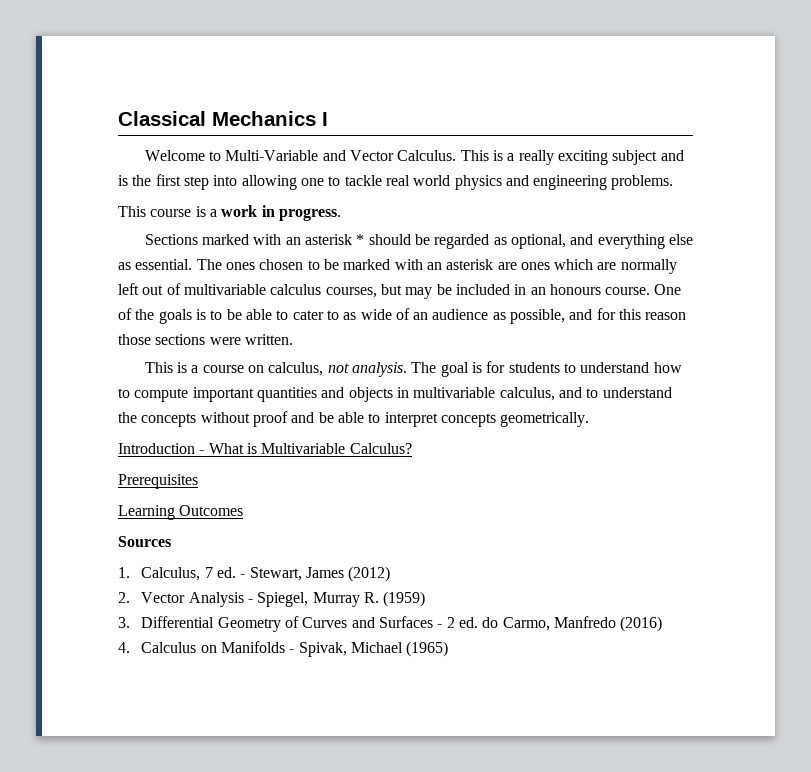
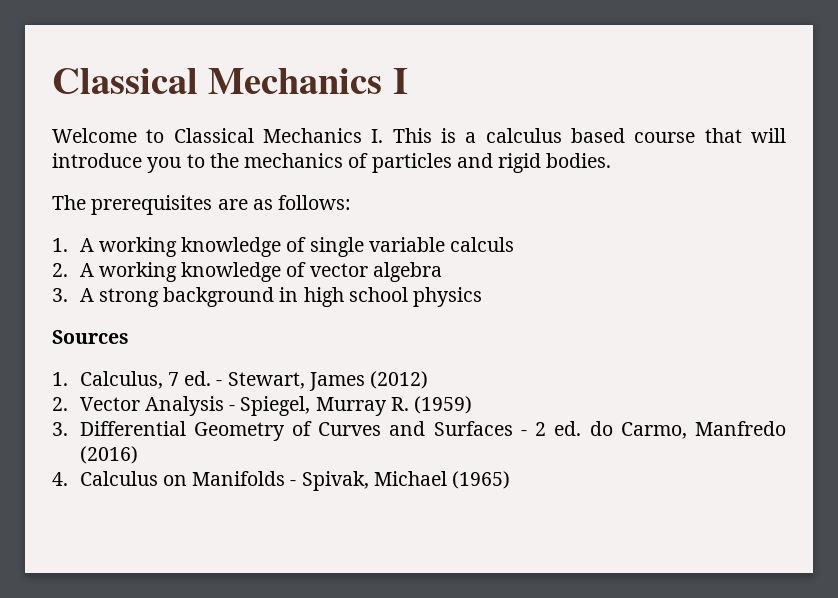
[225,150,684,165] [118,174,674,190] [118,205,341,221] [144,234,693,249] [118,259,677,274] [118,283,682,299] [118,308,687,324] [118,334,293,345] [144,361,682,377] [118,387,672,402] [118,411,590,427] [118,443,412,454] [118,474,198,489] [118,505,244,520] Multi-Variable and Vector Calculus. This is a really exciting subject and is the first step into allowing one to tackle real world physics and engineering problems. // This course is a work in progress. // Sections marked with an asterisk * should be regarded as optional, and everything else as essential. The ones chosen to be marked with an asterisk are ones which are normally left out of multivariable calculus courses, but may be included in an honours course. One of the goals is to be able to cater to as wide of an audience as possible, and for this reason those sections were written. // This is a course on calculus, not analysis. The goal is for students to understand how to compute important quantities and objects in multivariable calculus, and to understand the concepts without proof and be able to interpret concepts geometrically. // Introduction - What is Multivariable Calculus? // Prerequisites // Learning Outcomes -> [173,128,786,143] [52,153,612,173] [52,195,352,215] [52,237,515,257] [52,262,442,282] [52,287,483,307] Classical Mechanics I. This is a calculus based course that will introduce you to the mechanics of particles and rigid bodies. // The prerequisites are as follows: // 1. A working knowledge of single variable calculs // 2. A working knowledge of vector algebra // 3. A strong background in high school physics

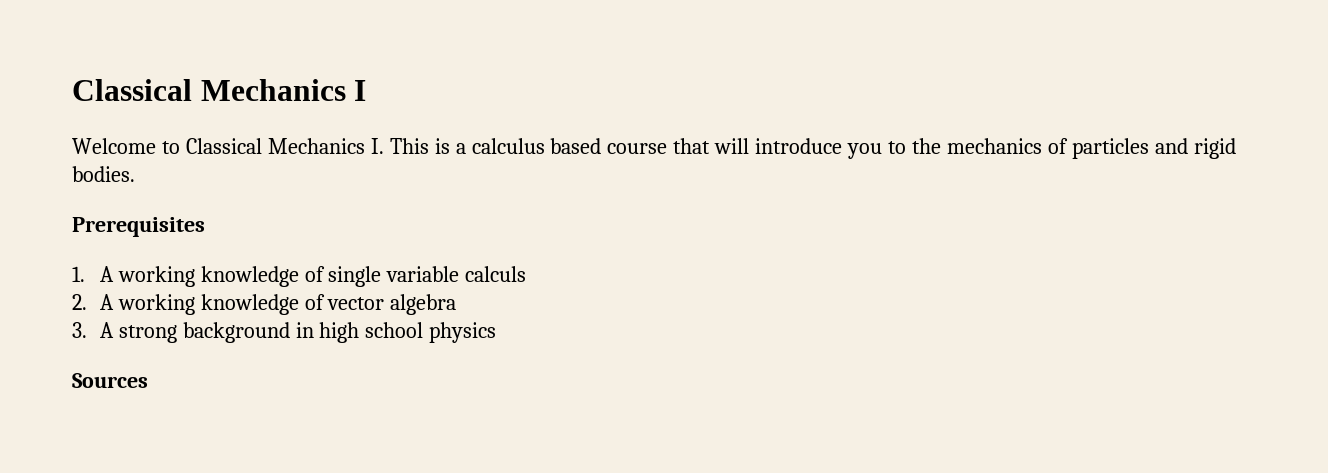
[52,195,352,215] The prerequisites are as follows: -> [72,217,205,237] Prerequisites
[52,371,429,391] [52,396,473,416] [52,421,787,441] [79,446,138,464] [52,471,511,491] // 1. Calculus, 7 ed. - Stewart, James (2012) // 2. Vector Analysis - Spiegel, Murray R. (1959) // 3. Differential Geometry of Curves and Surfaces - 2 ed. do Carmo, Manfredo (2016) // 4. Calculus on Manifolds - Spivak, Michael (1965) -> (148, 380) none

